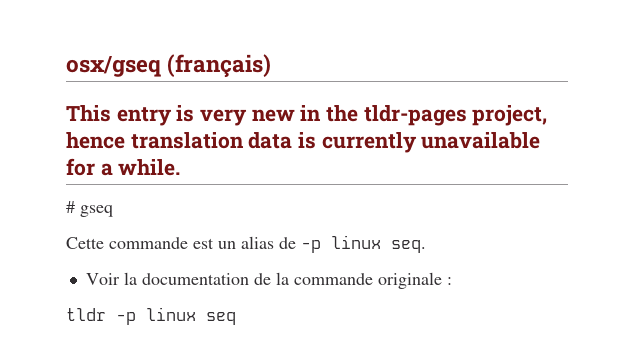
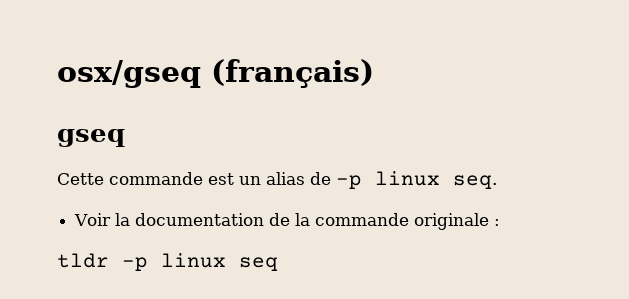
[66,105,548,126] [66,132,541,153] [66,158,181,176] [66,201,75,213] This entry is very new in the tldr-pages project, hence translation data is currently unavailable for a while. // # -> (374, 73) none

